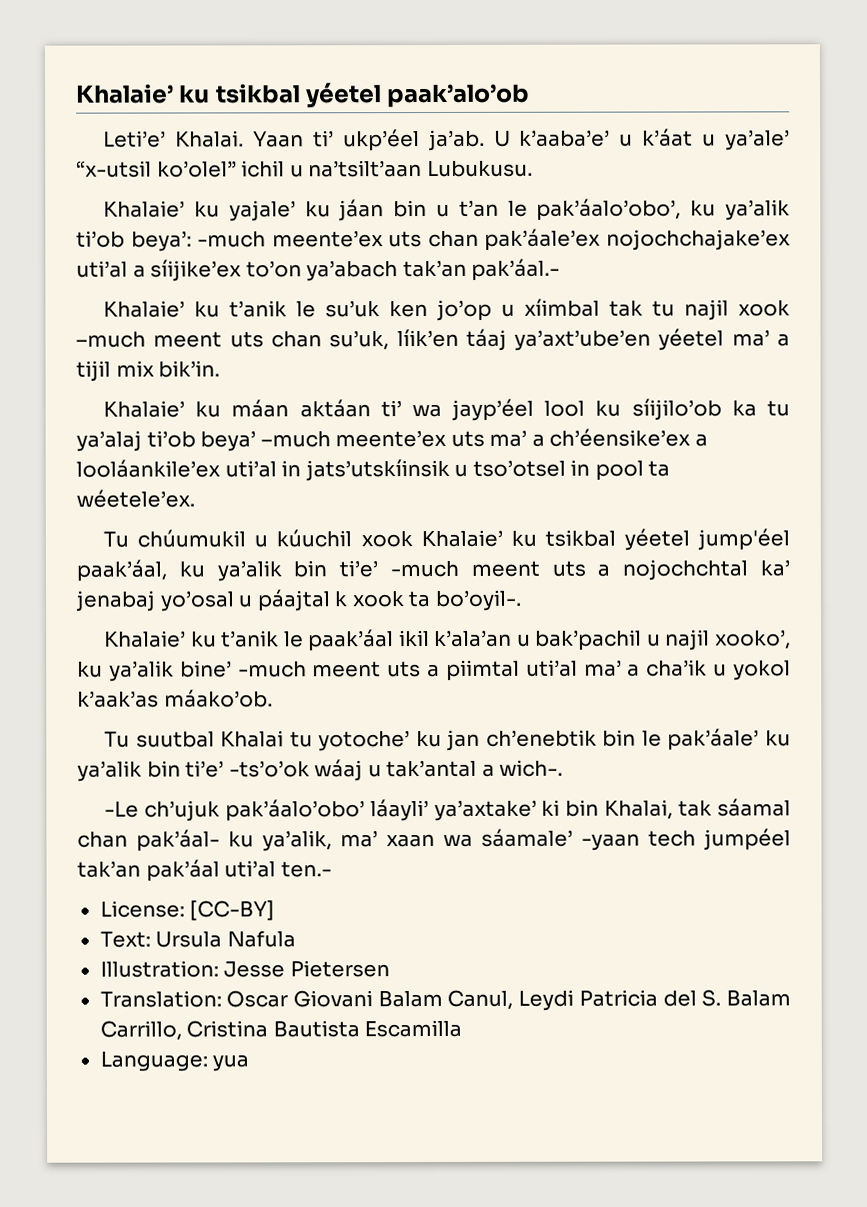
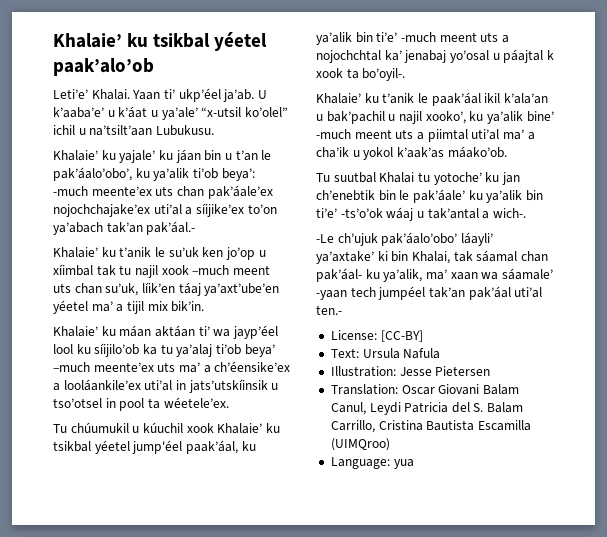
(463, 1028) none -> [330,438,390,451] (UIMQroo)

